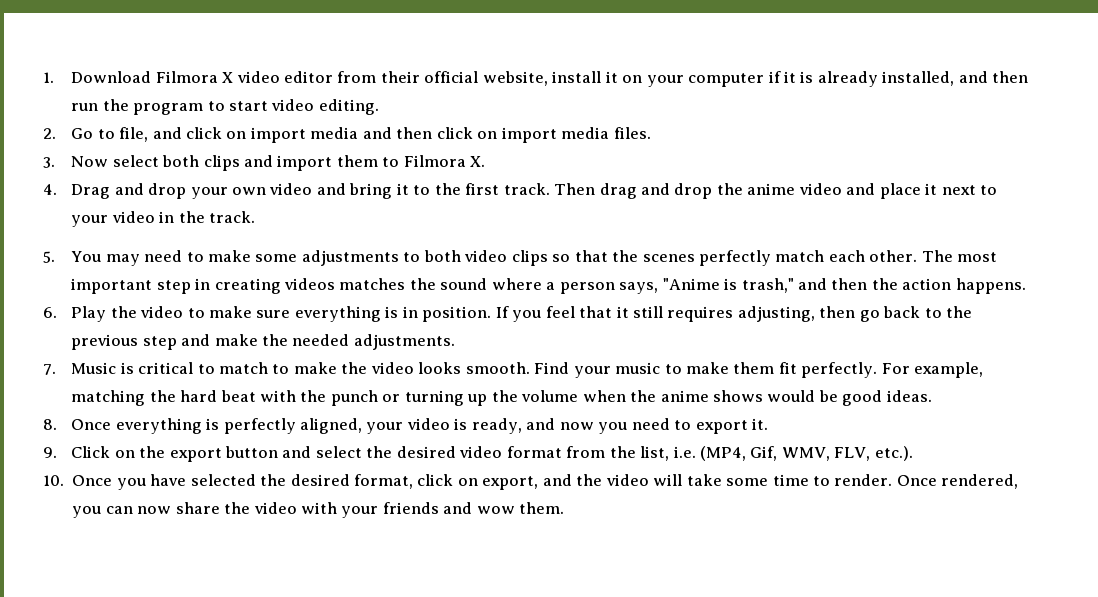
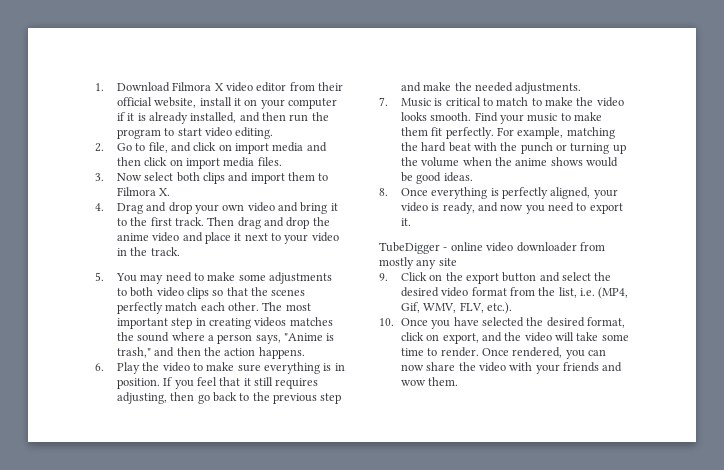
(768, 424) none -> [379,242,605,254] [379,257,457,269] // TubeDigger - online video downloader from mostly any site

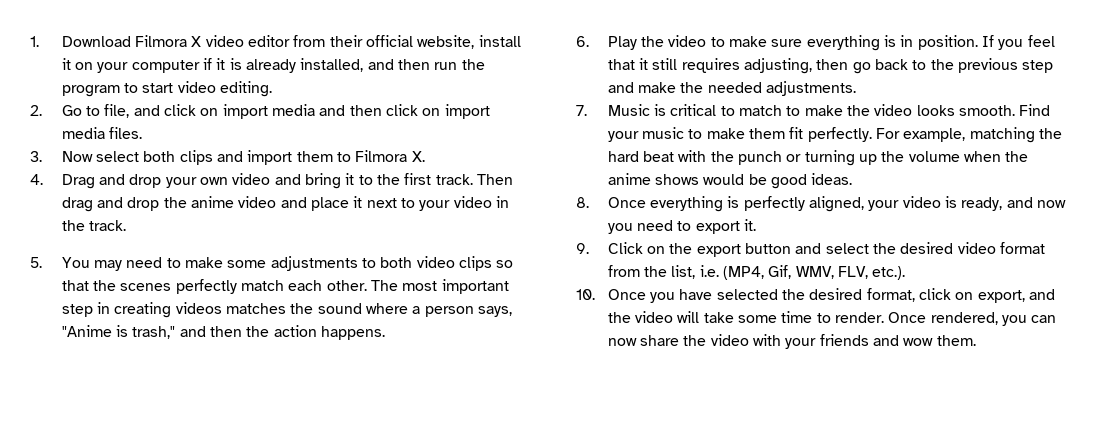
[379,242,605,254] [379,257,457,269] // TubeDigger - online video downloader from mostly any site -> (756, 225) none

